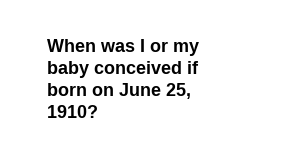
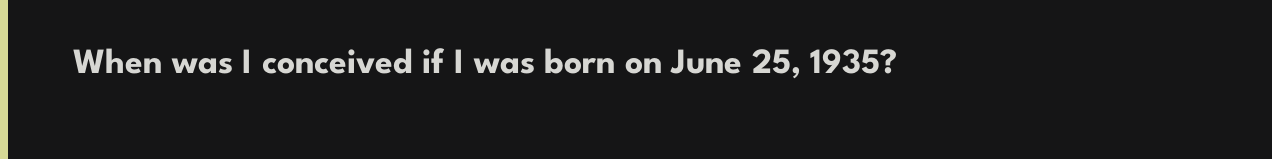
[150,41,199,56] [47,61,199,78] or my baby conceived if -> [261,48,535,74] conceived if I was
[47,105,98,118] 1910? -> [810,49,898,74] 1935?

